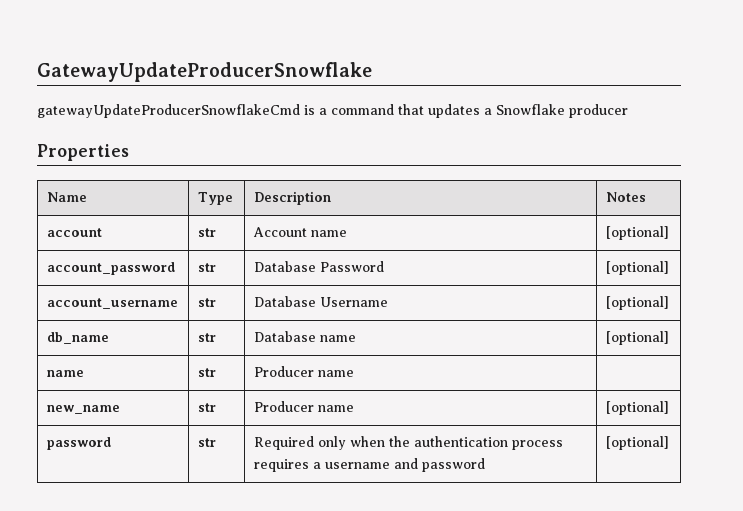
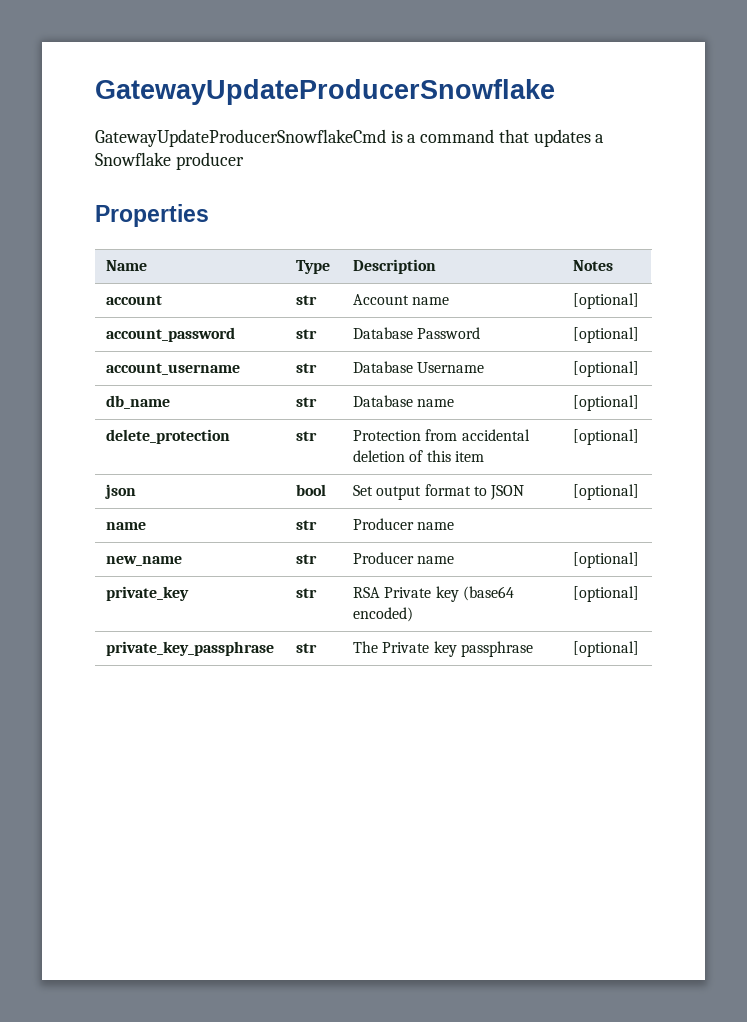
[37,104,300,118] gatewayUpdateProducerSnowflakeCmd -> [95,129,386,147] GatewayUpdateProducerSnowflakeCmd
(669, 338) none -> [105,429,230,444] [295,431,317,441] [352,429,530,441] [352,450,484,462] [572,429,639,445] [104,484,136,499] [295,484,326,496] [352,484,525,500] [572,484,639,500] // delete_protection | str | Protection from accidental deletion of this item | [optional] // json | bool | Set output format to JSON | [optional]
[46,437,111,450] [197,438,216,447] [253,436,563,450] [253,458,485,472] password | str | Required only when the authentication process requires a username and password -> [105,586,189,601] [295,588,317,598] [352,586,514,602] [352,607,413,622] [572,586,639,602] [105,641,274,656] [295,643,317,653] [352,641,533,657] private_key | str | RSA Private key (base64 encoded) | [optional] // private_key_passphrase | str | The Private key passphrase

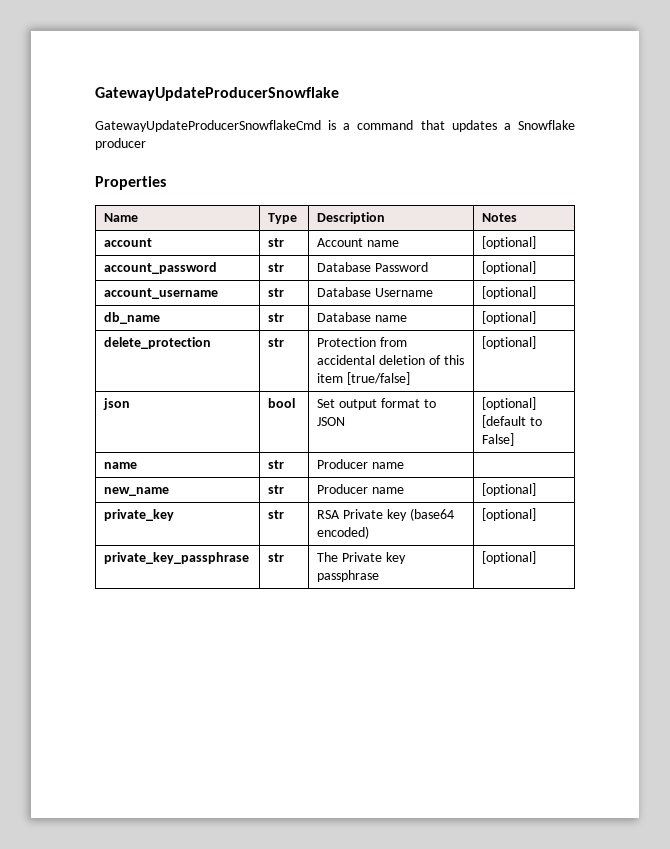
(484, 456) none -> [347,372,411,385] [true/false]
(639, 492) none -> [482,415,543,428] [482,433,515,446] [default to False]

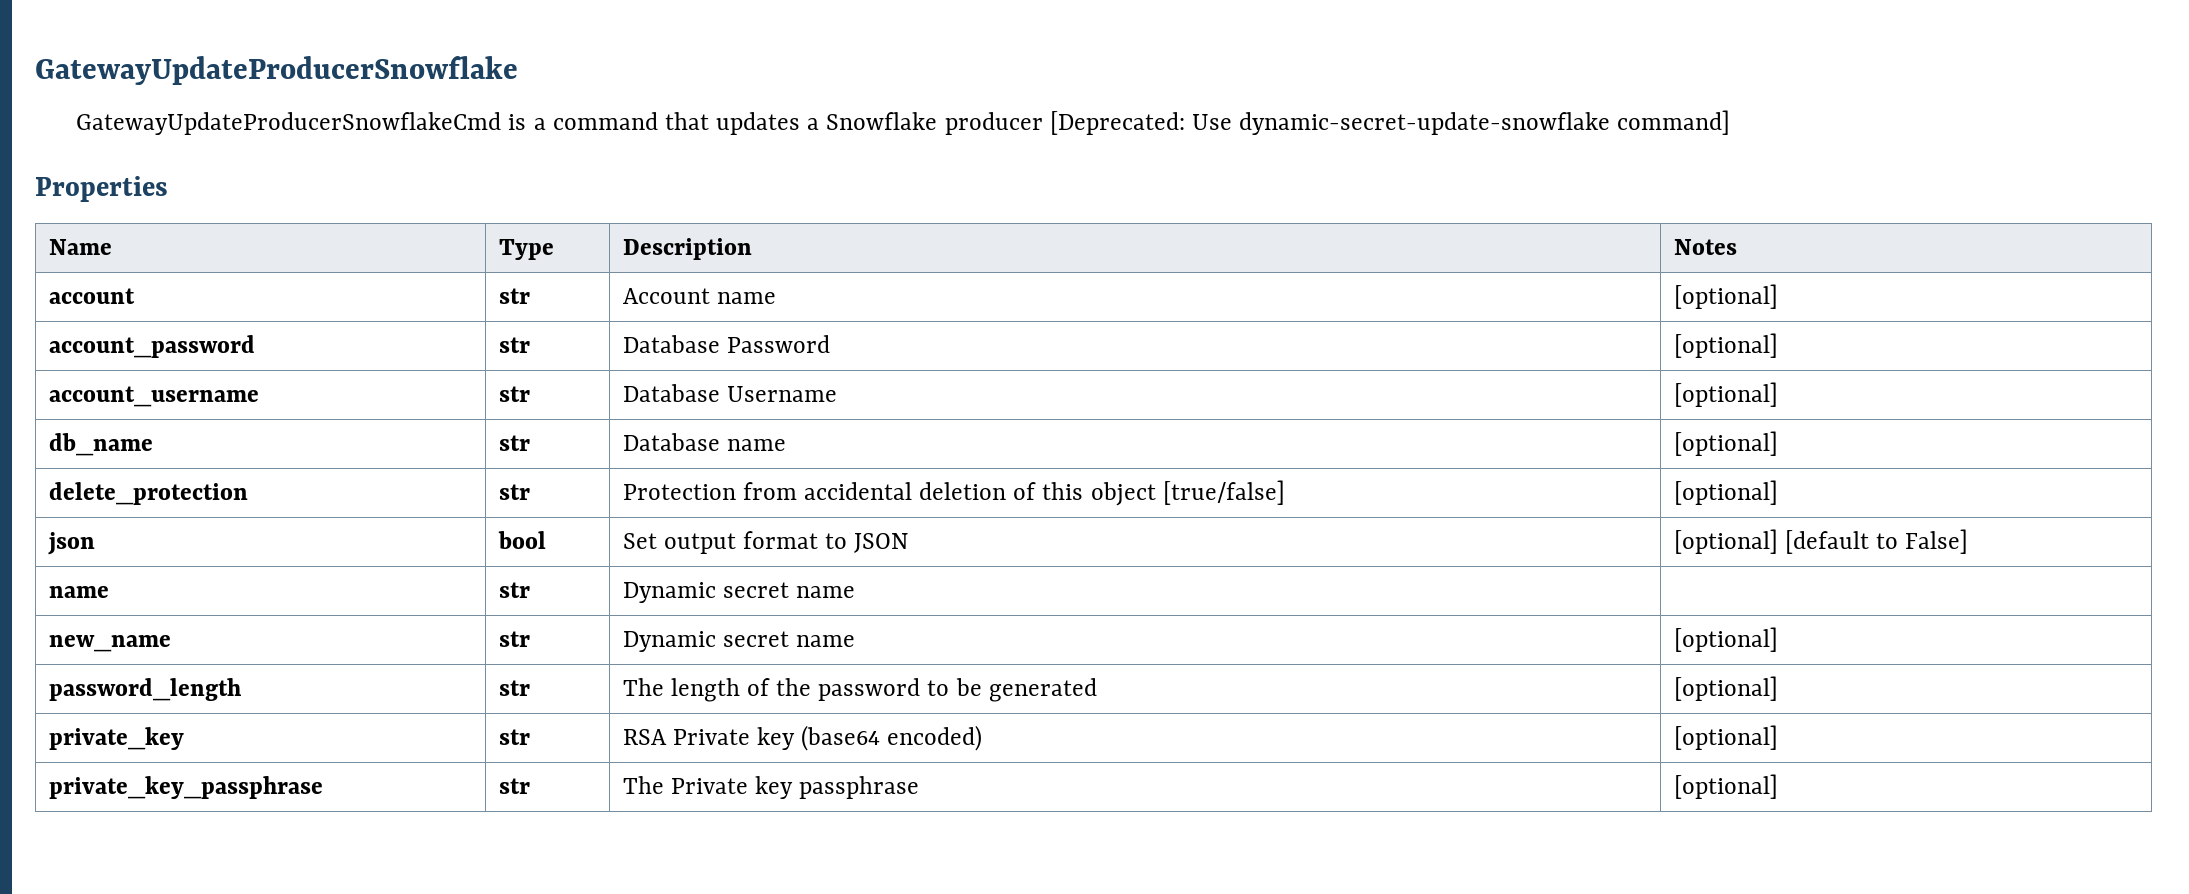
(146, 144) none -> [1049,110,1731,135] [Deprecated: Use dynamic-secret-update-snowflake command]
[317,373,344,383] item -> [1090,482,1156,506] object
[317,459,369,469] Producer -> [622,582,789,603] Dynamic secret
[317,484,405,494] [482,483,537,496] Producer name | [optional] -> [622,631,855,652] [1673,627,1778,652] [48,678,241,701] [498,680,530,696] [622,678,1097,702] [1673,676,1778,701] Dynamic secret name | [optional] // password_length | str | The length of the password to be generated | [optional]

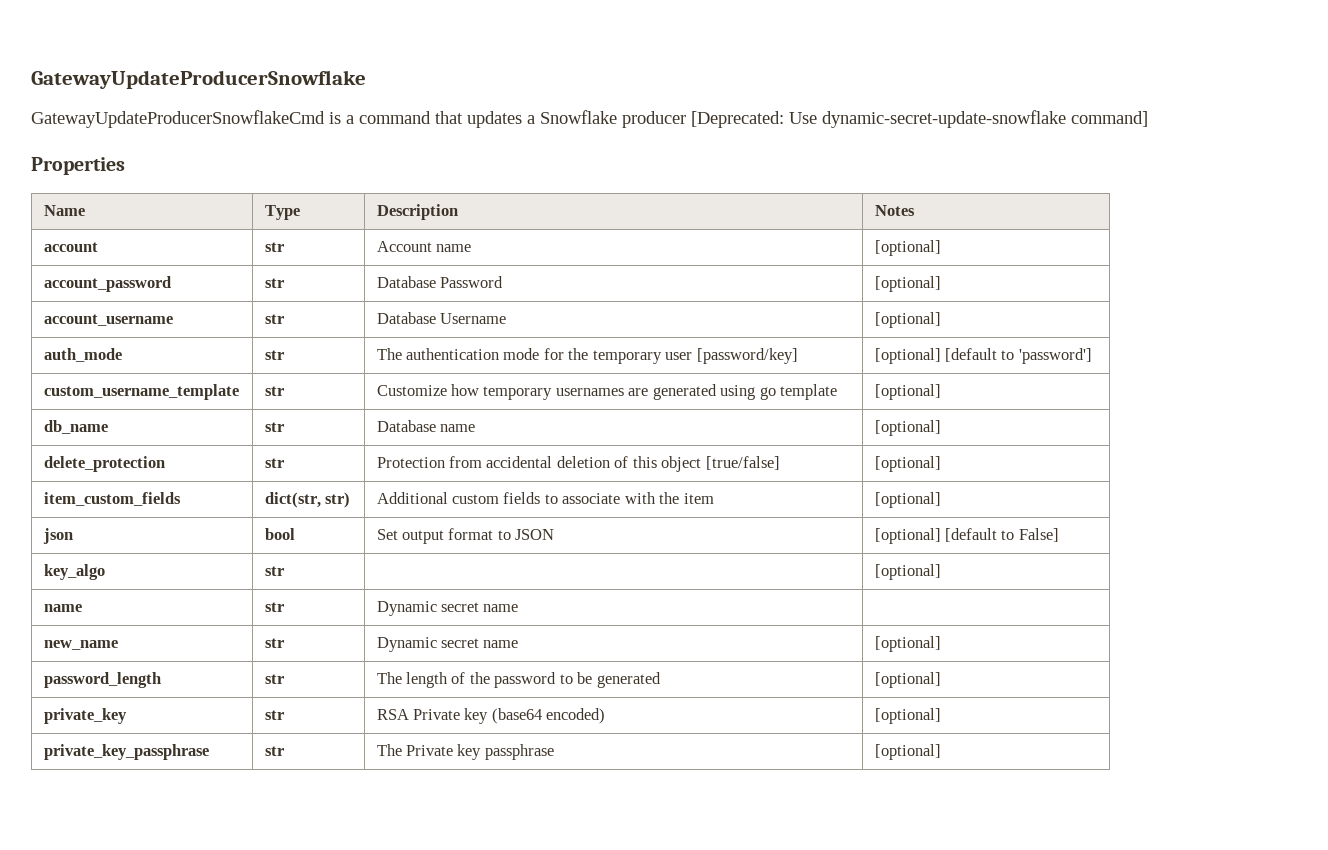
(1778, 394) none -> [43,348,122,362] [264,350,284,360] [376,348,798,364] [874,348,1092,364] [43,384,239,400] [264,386,284,396] [376,384,838,400] [874,384,941,400] // auth_mode | str | The authentication mode for the temporary user [password/key] | [optional] [default to 'password'] // custom_username_template | str | Customize how temporary usernames are generated using go template | [optional]
(1778, 492) none -> [43,492,181,506] [264,492,351,508] [376,492,714,504] [874,492,941,508] // item_custom_fields | dict(str, str) | Additional custom fields to associate with the item | [optional]
(1969, 541) none -> [43,564,105,580] [264,566,284,576] [874,564,941,580] // key_algo | str | | [optional]

